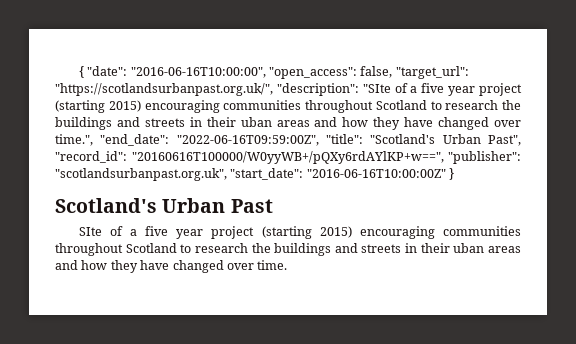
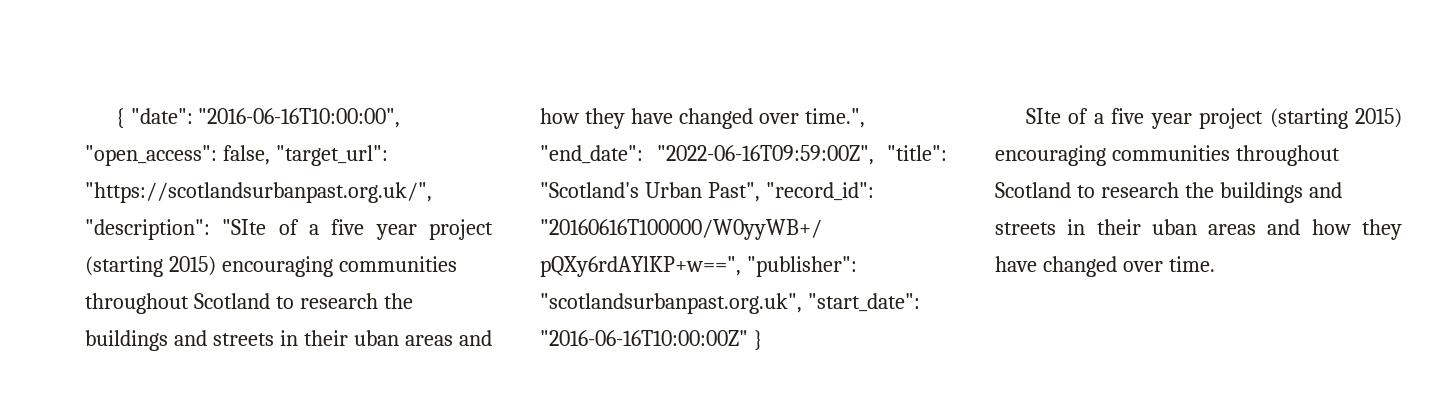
[55,198,273,213] // Scotland's Urban Past -> (763, 340) none

